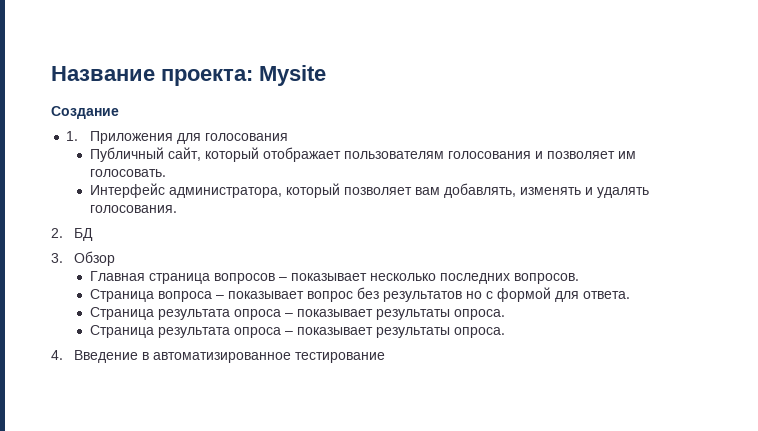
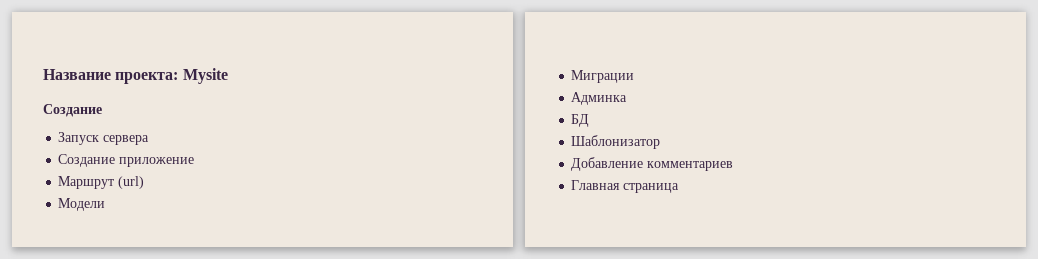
[66,131,288,144] [89,147,636,162] [89,169,166,177] [89,183,649,198] [89,205,177,213] [51,228,94,241] [51,251,116,266] [89,271,579,284] [89,287,630,302] [89,307,505,320] [89,325,505,338] [51,350,386,363] 1. Приложения для голосования // Публичный сайт, который отображает пользователям голосования и позволяет им голосовать. // Интерфейс администратора, который позволяет вам добавлять, изменять и удалять голосования. // 2. БД // 3. Обзор // Главная страница вопросов – показывает несколько последних вопросов. // Страница вопроса – показывает вопрос без результатов но с формой для ответа. // Страница результата опроса – показывает результаты опроса. // Страница результата опроса – показывает результаты опроса. // 4. Введение в автоматизированное тестирование -> [58,132,150,145] [58,154,195,167] [58,176,145,189] [58,198,106,211] [571,70,635,83] [571,92,628,105] [571,114,590,127] [571,135,661,149] [571,157,734,171] [571,180,680,193] Запуск сервера // Создание приложение // Маршрут (url) // Модели // Миграции // Админка // БД // Шаблонизатор // Добавление комментариев // Главная страница

